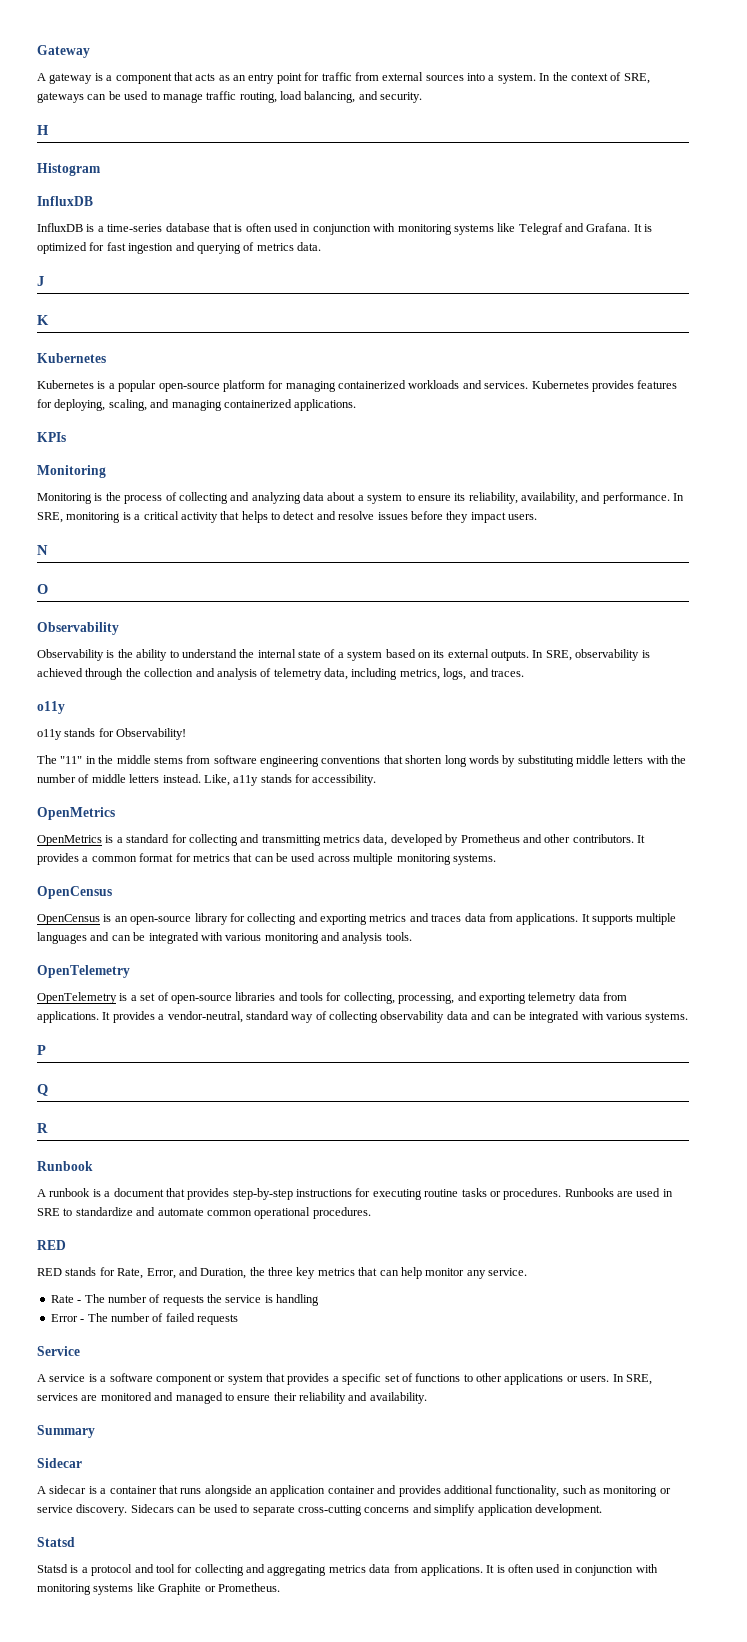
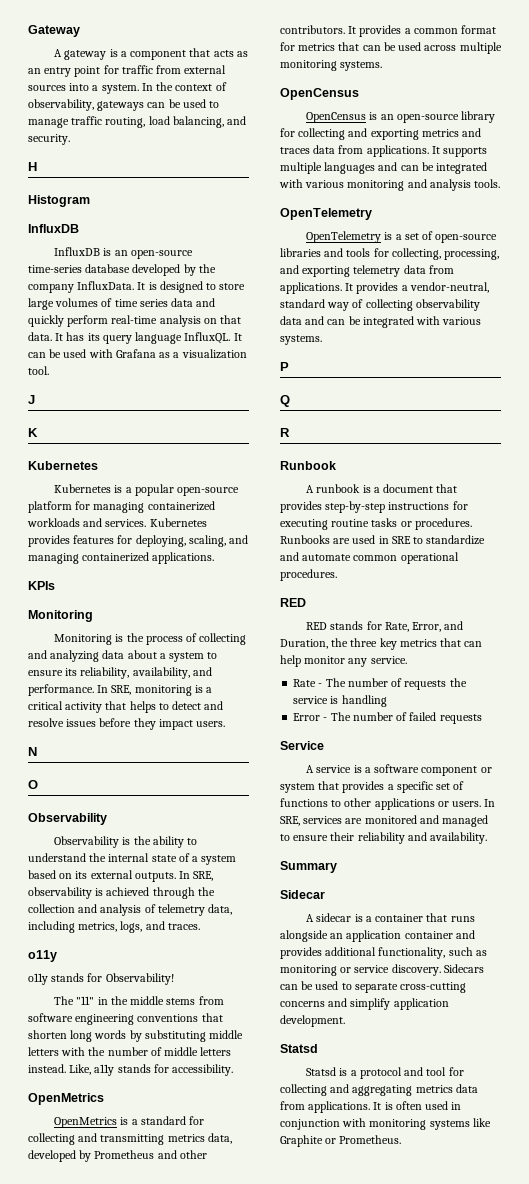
[623,73,650,84] SRE, -> [28,99,94,111] observability,
[97,223,653,235] [37,242,321,254] a time-series database that is often used in conjunction with monitoring systems like Telegraf and Grafana. It is optimized for fast ingestion and querying of metrics data. -> [114,250,193,259] [28,264,216,276] [28,281,246,293] [28,298,216,310] [28,315,242,327] [28,332,242,344] [28,349,247,359] [28,366,49,375] an open-source time-series database developed by the company InfluxData. It is designed to store large volumes of time series data and quickly perform real-time analysis on that data. It has its query language InfluxQL. It can be used with Grafana as a visualization tool.

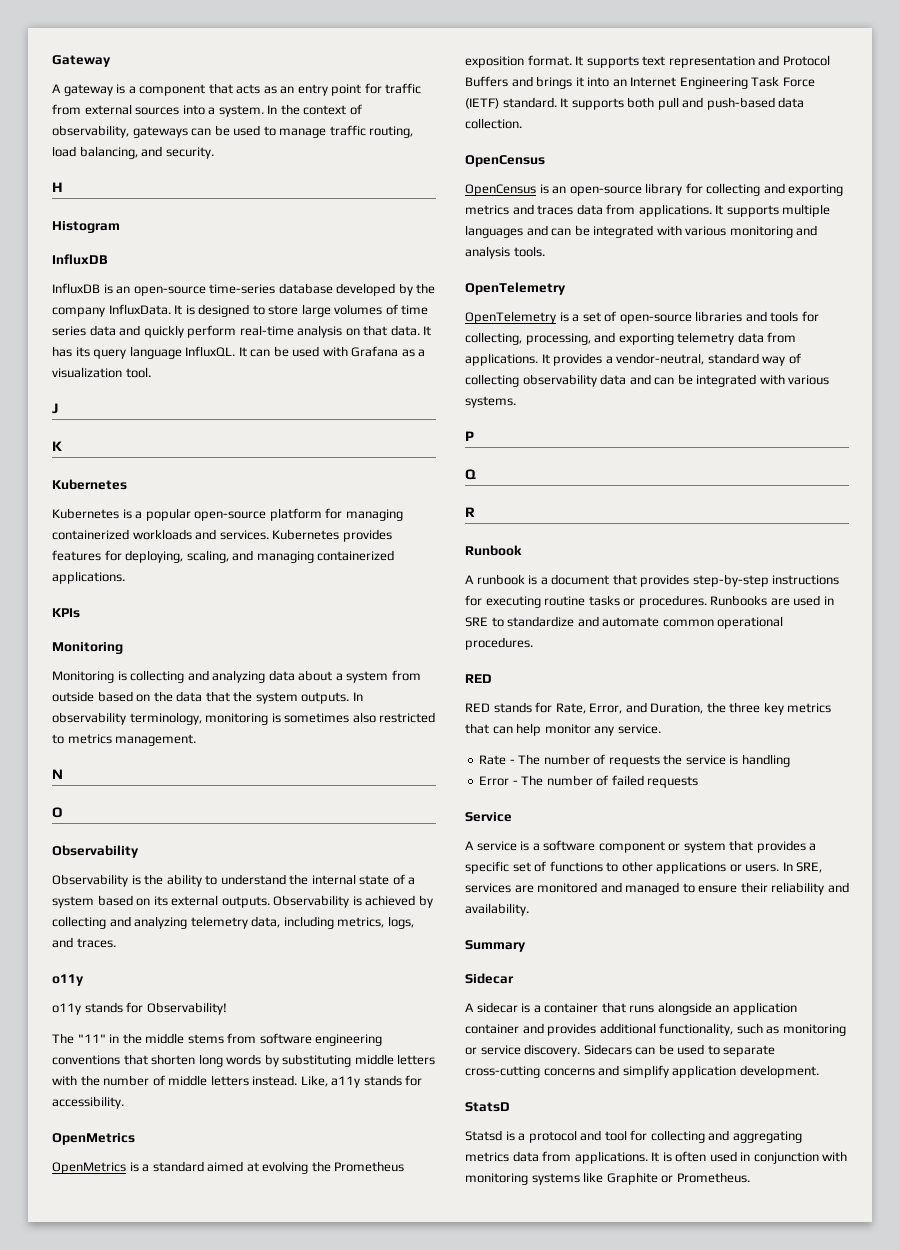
[126,633,198,645] the process of -> (127, 676) none
[207,652,218,659] [28,667,212,679] [28,684,213,696] [28,701,224,713] [28,718,226,730] to ensure its reliability, availability, and performance. In SRE, monitoring is a critical activity that helps to detect and resolve issues before they impact users. -> [391,670,421,681] [52,691,363,704] [52,712,436,725] [52,734,197,746] from outside based on the data that the system outputs. In observability terminology, monitoring is sometimes also restricted to metrics management.
[179,871,214,881] [28,887,215,899] [28,904,156,916] In SRE, observability is achieved through the collection and analysis of -> [273,895,433,908] [52,916,188,929] Observability is achieved by collecting and analyzing
[189,1116,205,1125] [28,1133,232,1145] [28,1150,207,1162] [280,25,497,37] [280,42,502,54] [280,60,383,71] for collecting and transmitting metrics data, developed by Prometheus and other contributors. It provides a common format for metrics that can be used across multiple monitoring systems. -> [207,1161,405,1174] [465,55,830,68] [465,76,815,89] [465,97,805,110] [465,118,522,129] aimed at evolving the Prometheus exposition format. It supports text representation and Protocol Buffers and brings it into an Internet Engineering Task Force (IETF) standard. It supports both pull and push-based data collection.
[280,1044,318,1053] Statsd -> [465,1102,510,1112] StatsD

